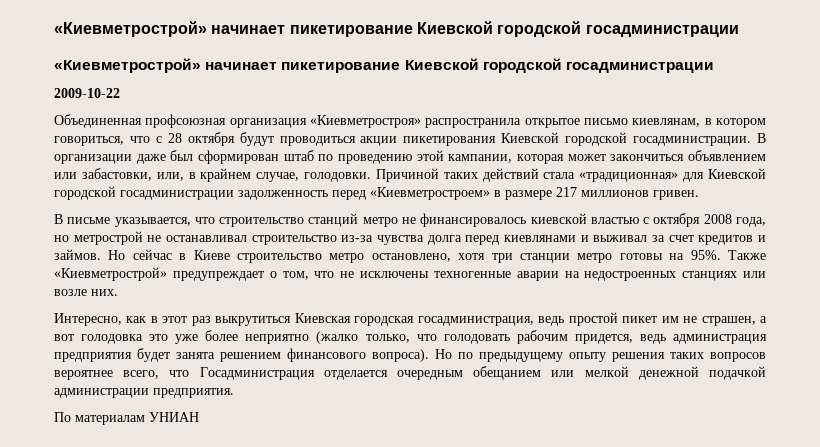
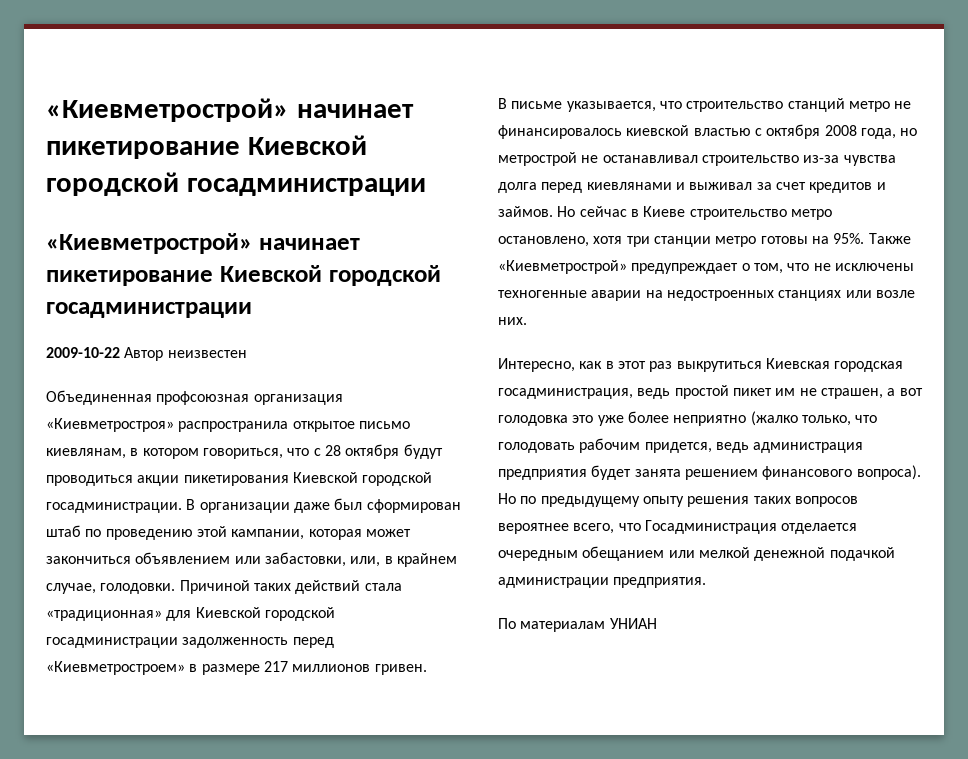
(120, 93) none -> [124,347,247,361] Автор неизвестен

